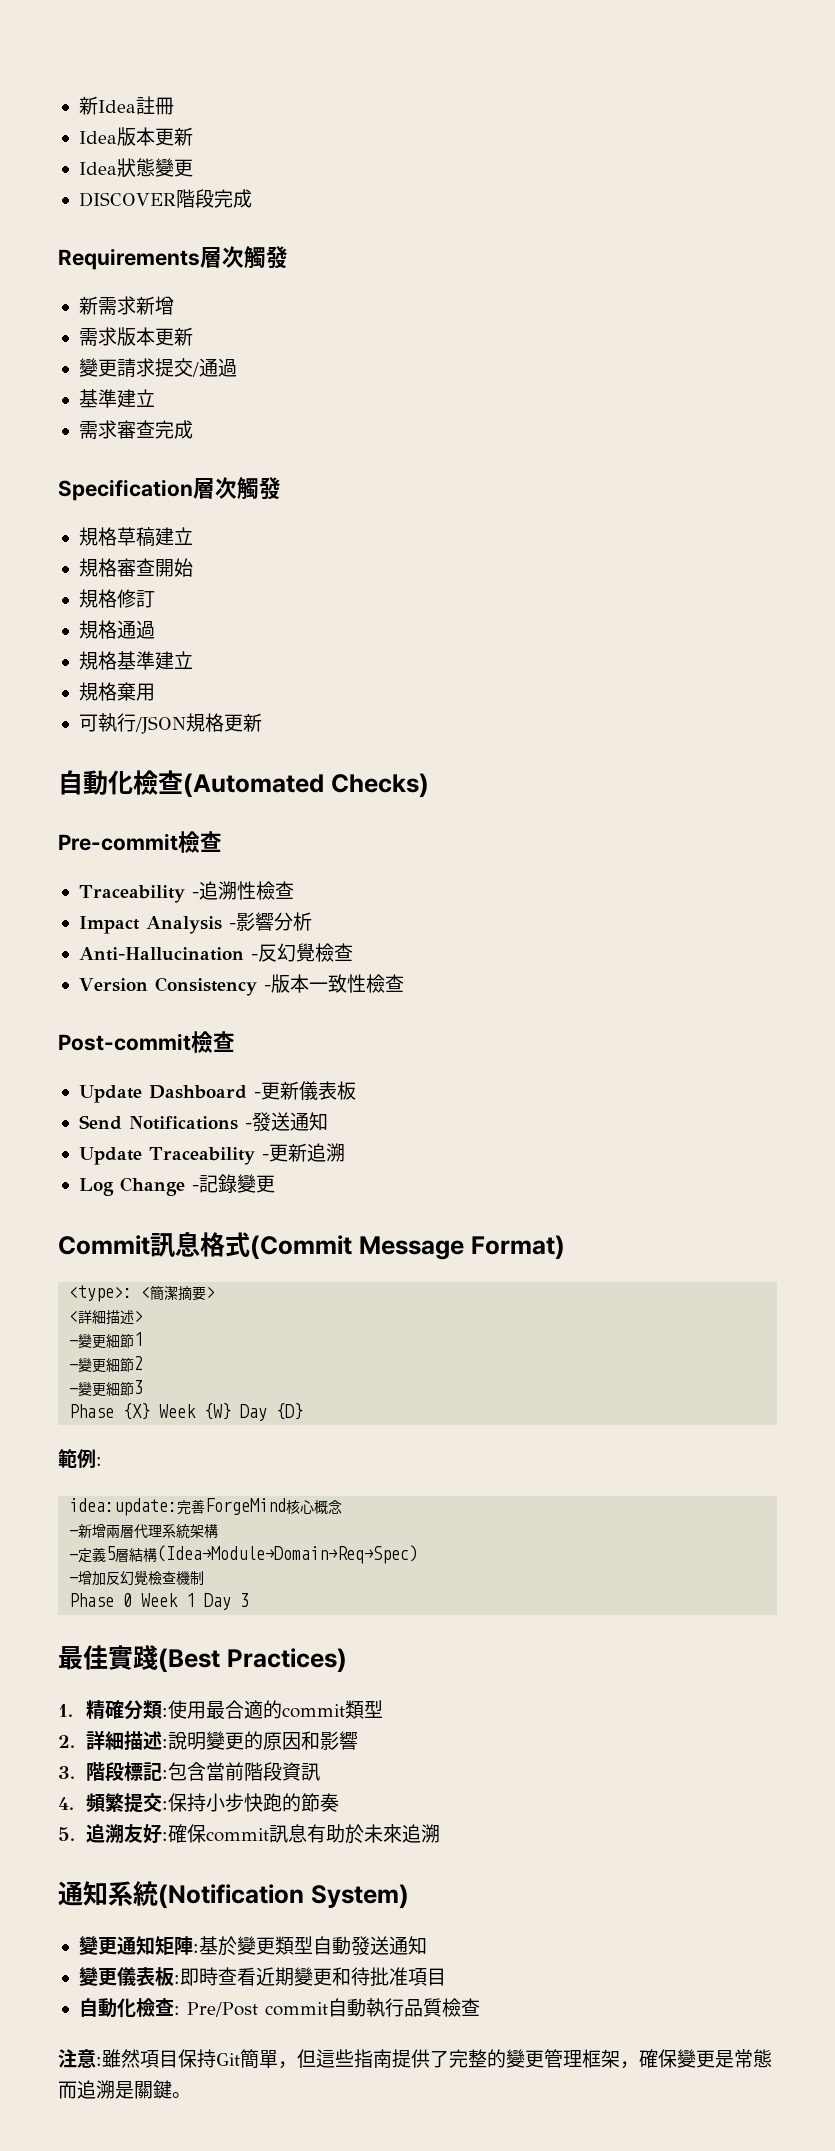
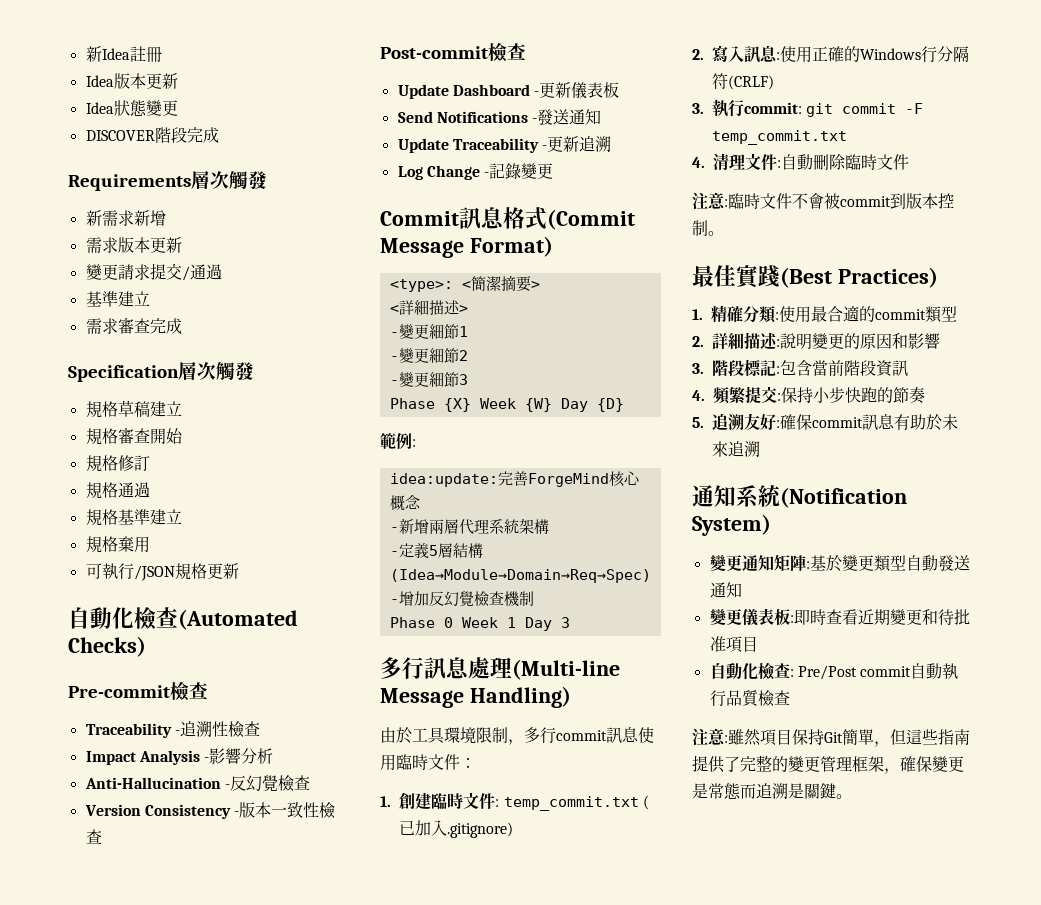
(250, 1600) none -> [380,657,620,680] [380,686,571,708] [380,727,654,745] [380,754,476,771] [380,792,649,811] [399,820,514,838] [692,45,969,63] [712,73,774,90] [692,99,924,117] [712,130,847,145] [692,153,909,171] [692,192,954,210] [692,220,724,236] // 多行訊息處理(Multi-line Message Handling) // 由於工具環境限制，多行commit訊息使用臨時文件： // 1.創建臨時文件: temp_commit.txt (已加入.gitignore) // 2.寫入訊息:使用正確的Windows行分隔符(CRLF) // 3.執行commit: git commit -F temp_commit.txt // 4.清理文件:自動刪除臨時文件 // 注意:臨時文件不會被commit到版本控制。

